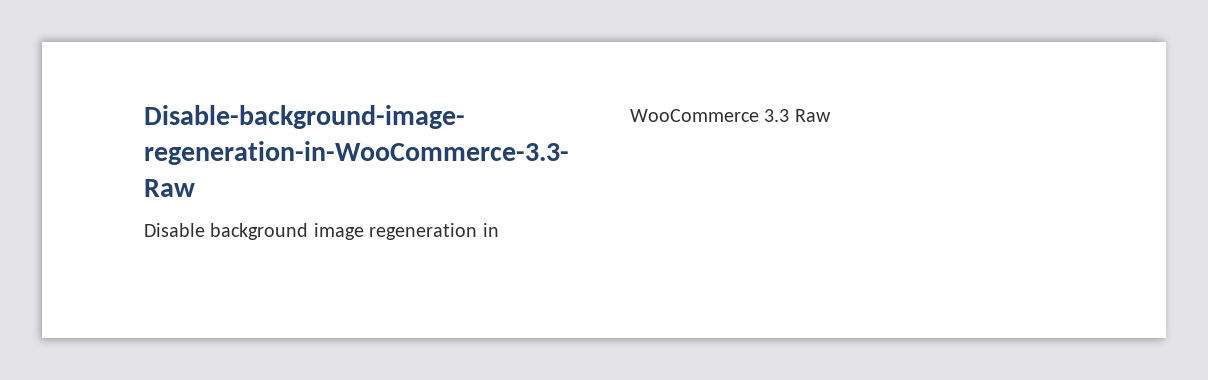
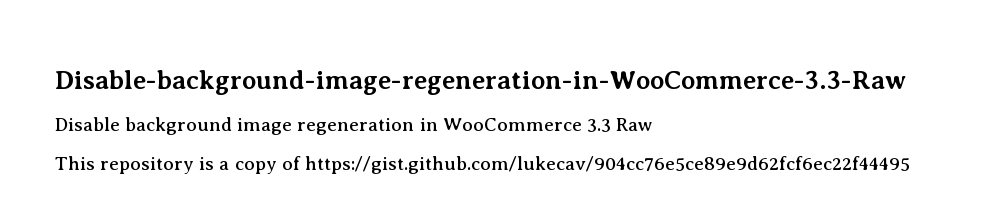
(831, 115) none -> [55,156,910,174] // This repository is a copy of https://gist.github.com/lukecav/904cc76e5ce89e9d62fcf6ec22f44495

